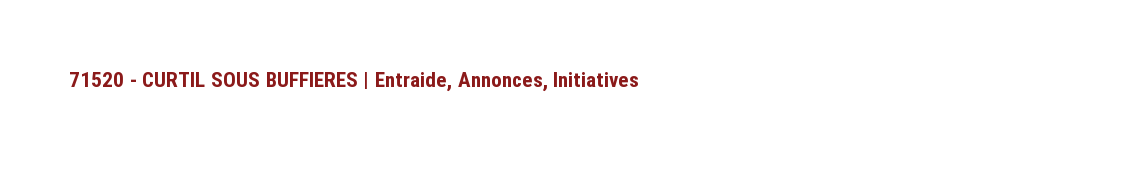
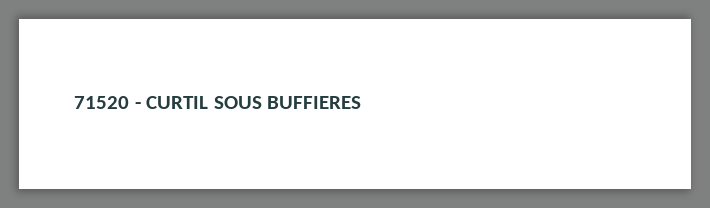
[363,72,640,92] | Entraide, Annonces, Initiatives -> (362, 102) none

